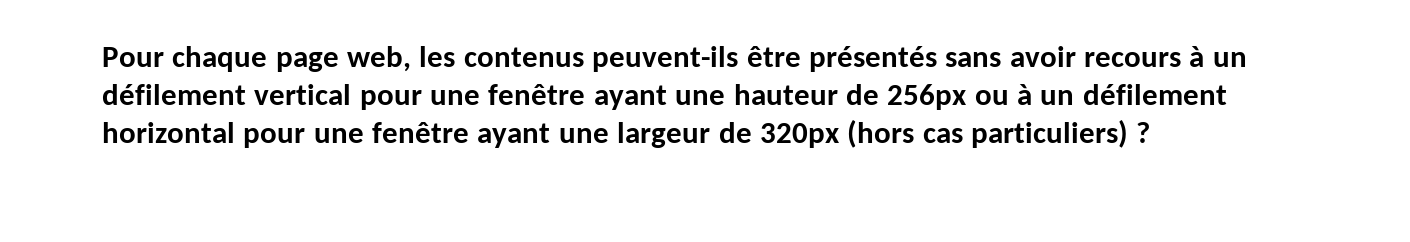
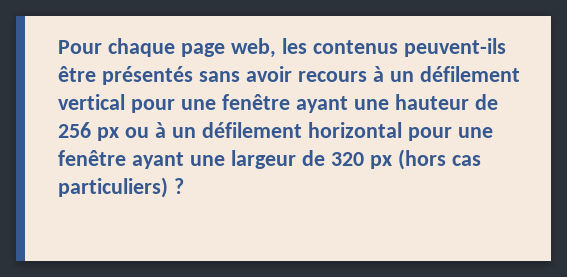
[887,84,967,110] 256px -> [58,122,119,141] 256 px
[759,123,839,148] 320px -> [330,152,392,169] 320 px

